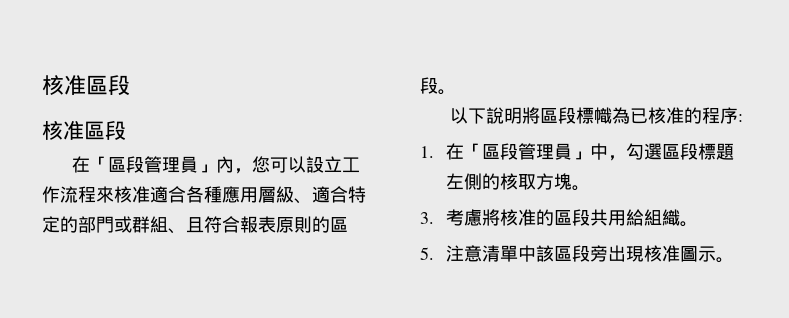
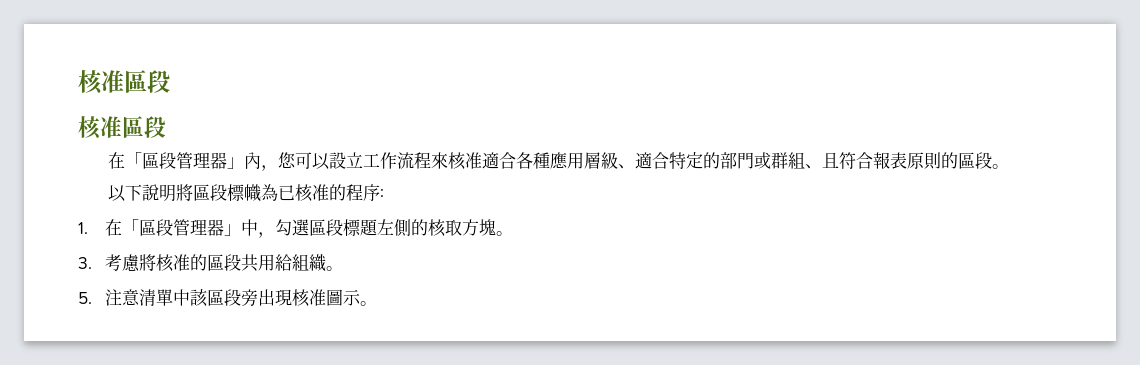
[180,156,199,173] 員 -> [210,152,228,169] 器
[554,143,573,160] 員 -> [207,219,225,236] 器

